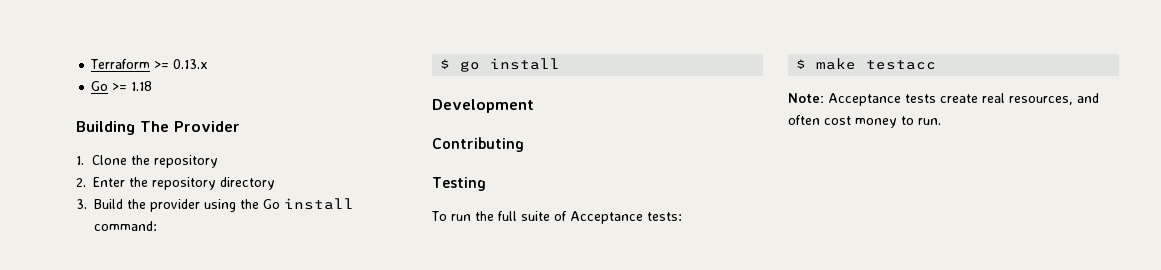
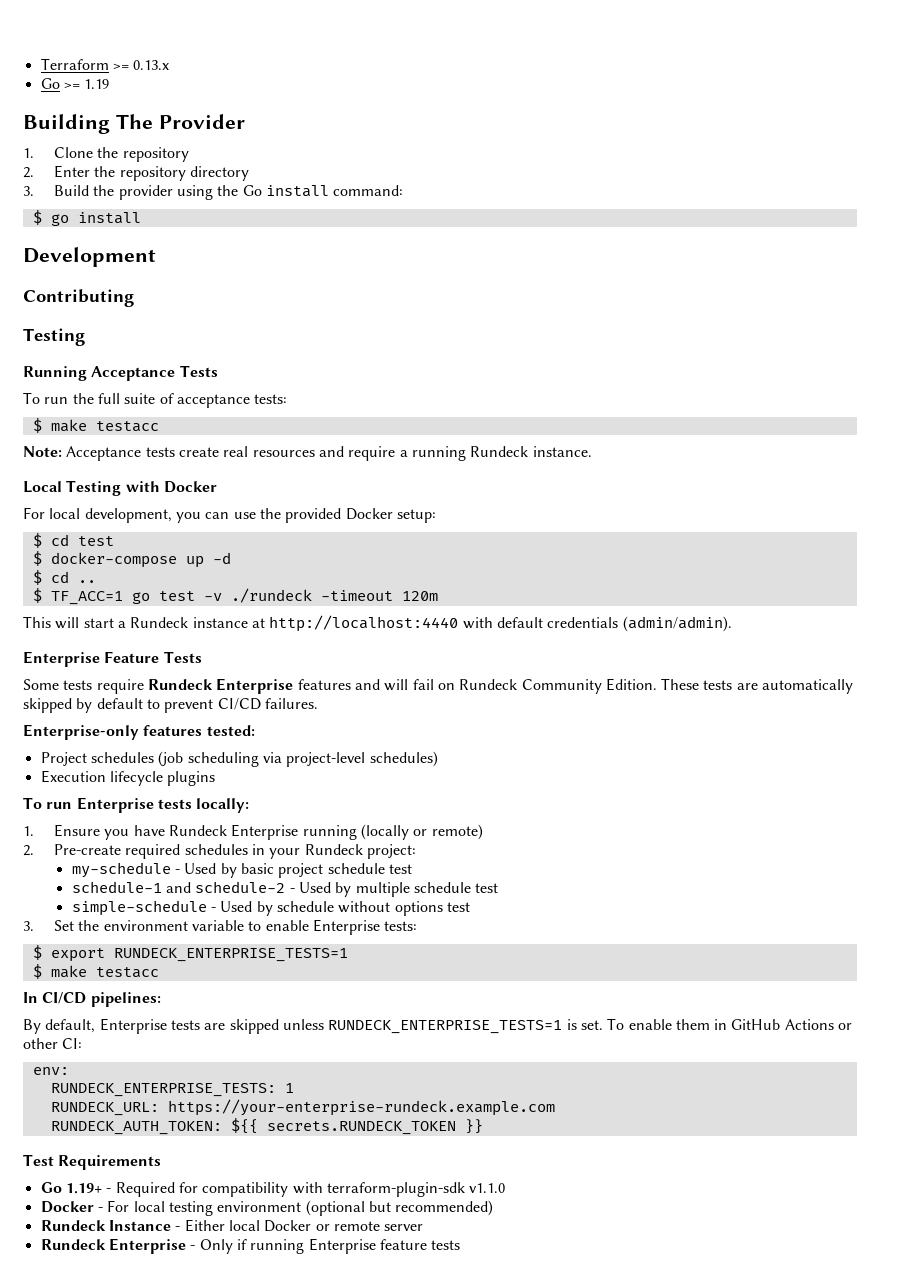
[131,81,153,91] 1.18 -> [84,79,110,89] 1.19
(486, 184) none -> [23,365,218,381] // Running Acceptance Tests
[569,211,643,224] Acceptance -> [176,394,250,408] acceptance
[1009,93,1099,105] [788,115,941,128] resources, and often cost money to run. -> [252,446,592,461] [23,480,217,496] [23,507,436,523] [32,533,114,548] [32,551,231,568] [32,570,96,585] [32,588,438,605] [23,615,732,632] [23,651,202,667] [23,678,854,694] [23,698,318,713] [23,724,255,740] [40,751,438,767] [40,770,216,786] [23,797,250,813] [23,824,483,840] [23,844,417,859] [71,862,412,878] [71,881,499,897] [71,900,470,916] [23,919,418,935] [32,945,348,962] [32,964,159,979] [23,992,161,1007] [23,1018,853,1034] [23,1038,83,1049] [32,1067,69,1075] [50,1083,294,1097] [50,1099,555,1116] [50,1118,483,1135] [23,1154,162,1170] [40,1182,506,1197] [40,1200,494,1216] [40,1219,424,1232] [40,1238,461,1254] resources and require a running Rundeck instance. // Local Testing with Docker // For local development, you can use the provided Docker setup: // $ cd test // $ docker-compose up -d // $ cd .. // $ TF_ACC=1 go test -v ./rundeck -timeout 120m // This will start a Rundeck instance at http://localhost:4440 with default credentials (admin/admin). // Enterprise Feature Tests // Some tests require Rundeck Enterprise features and will fail on Rundeck Community Edition. These tests are automatically skipped by default to prevent CI/CD failures. // Enterprise-only features tested: // Project schedules (job scheduling via project-level schedules) // Execution lifecycle plugins // To run Enterprise tests locally: // 1. Ensure you have Rundeck Enterprise running (locally or remote) // 2. Pre-create required schedules in your Rundeck project: // my-schedule - Used by basic project schedule test // schedule-1 and schedule-2 - Used by multiple schedule test // simple-schedule - Used by schedule without options test // 3. Set the environment variable to enable Enterprise tests: // $ export RUNDECK_ENTERPRISE_TESTS=1 // $ make testacc // In CI/CD pipelines: // By default, Enterprise tests are skipped unless RUNDECK_ENTERPRISE_TESTS=1 is set. To enable them in GitHub Actions or other CI: // env: // RUNDECK_ENTERPRISE_TESTS: 1 // RUNDECK_URL: https://your-enterprise-rundeck.example.com // RUNDECK_AUTH_TOKEN: ${{ secrets.RUNDECK_TOKEN }} // Test Requirements // Go 1.19+ - Required for compatibility with terraform-plugin-sdk v1.1.0 // Docker - For local testing environment (optional but recommended) // Rundeck Instance - Either local Docker or remote server // Rundeck Enterprise - Only if running Enterprise feature tests

